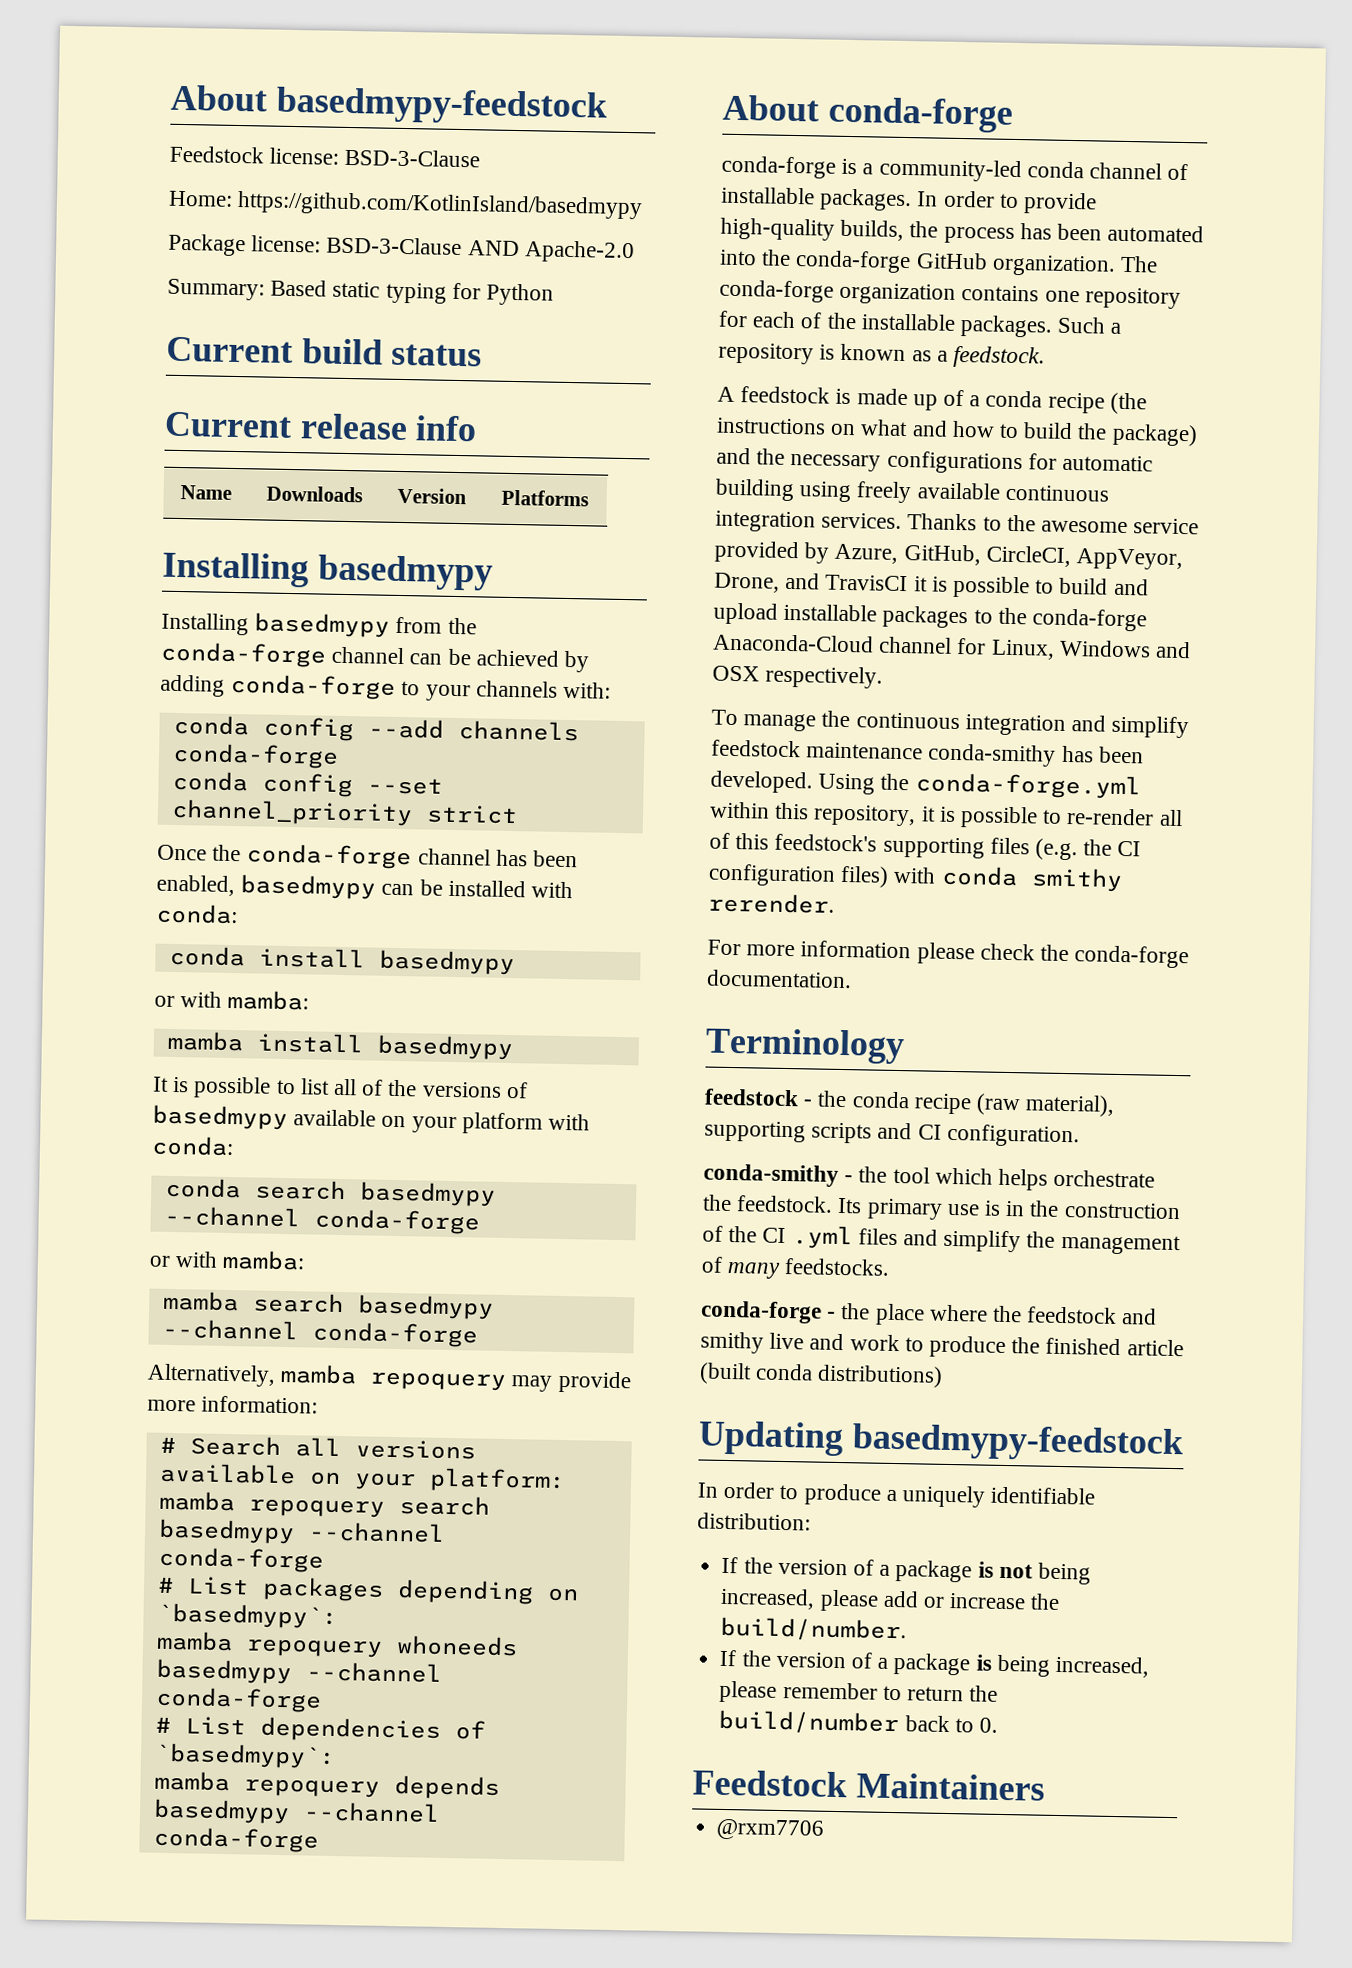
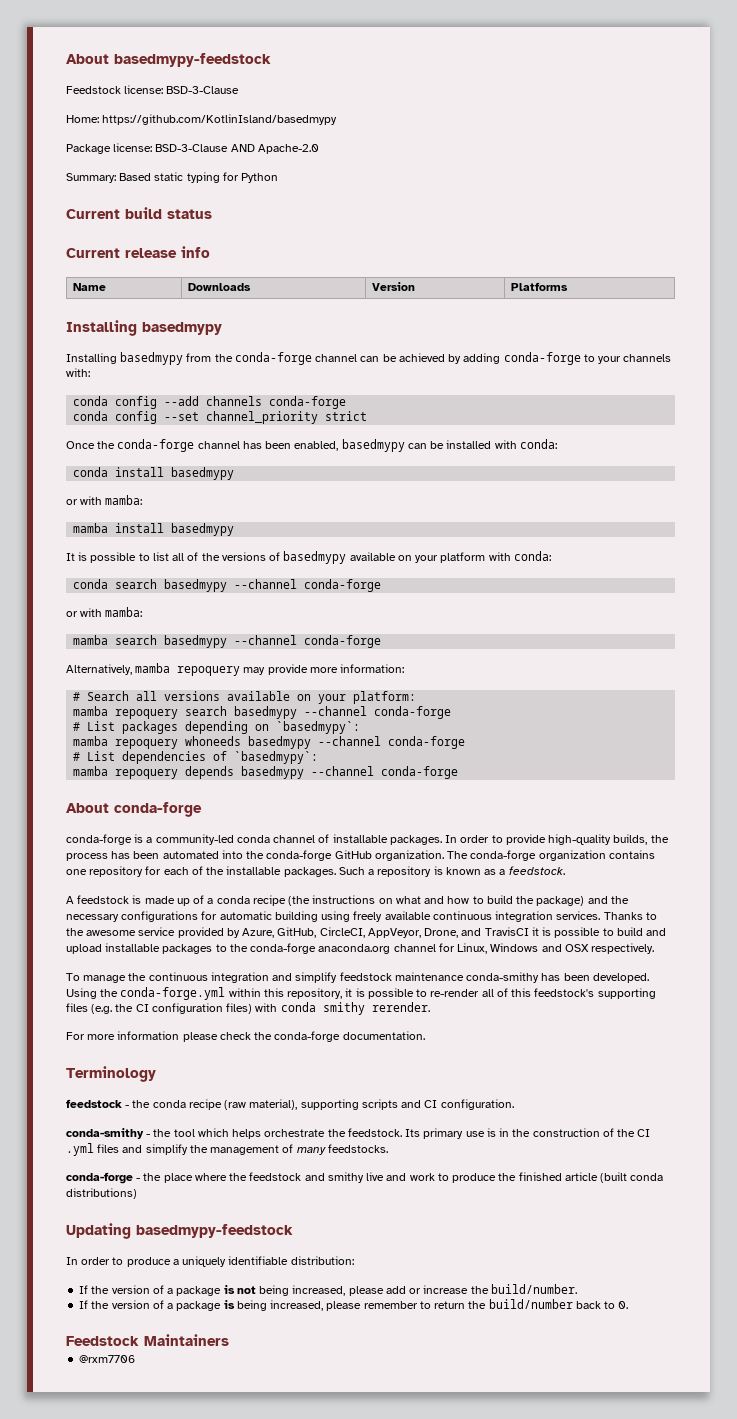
[713,633,874,653] Anaconda-Cloud -> [318,944,391,954] anaconda.org

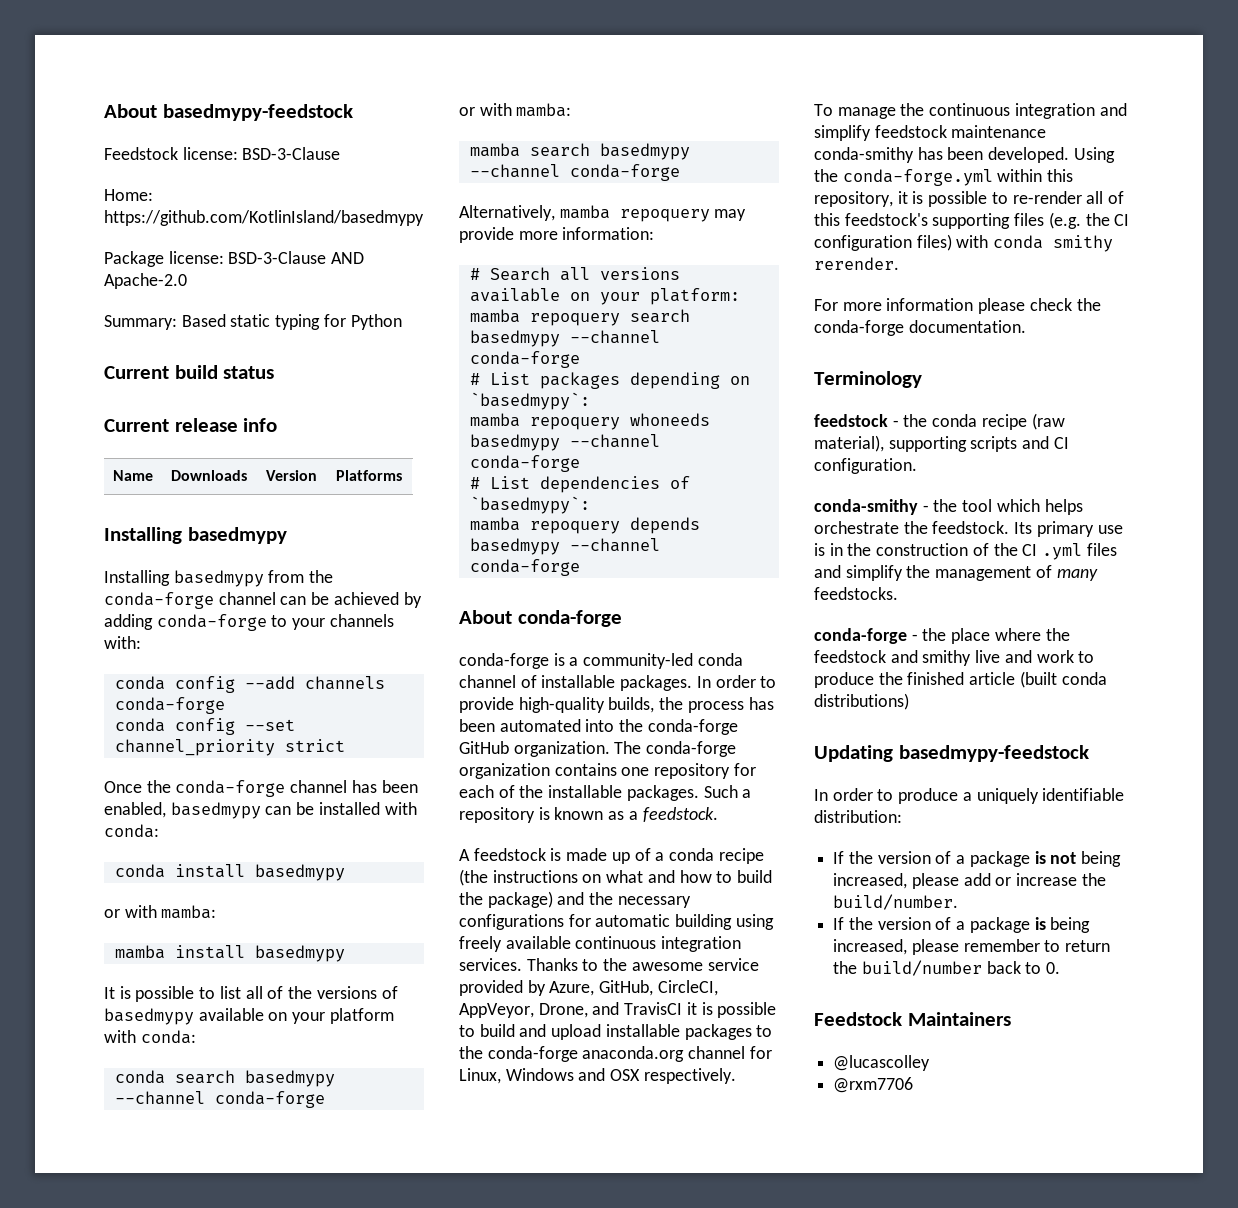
(229, 1340) none -> [833,1055,931,1071] // @lucascolley

